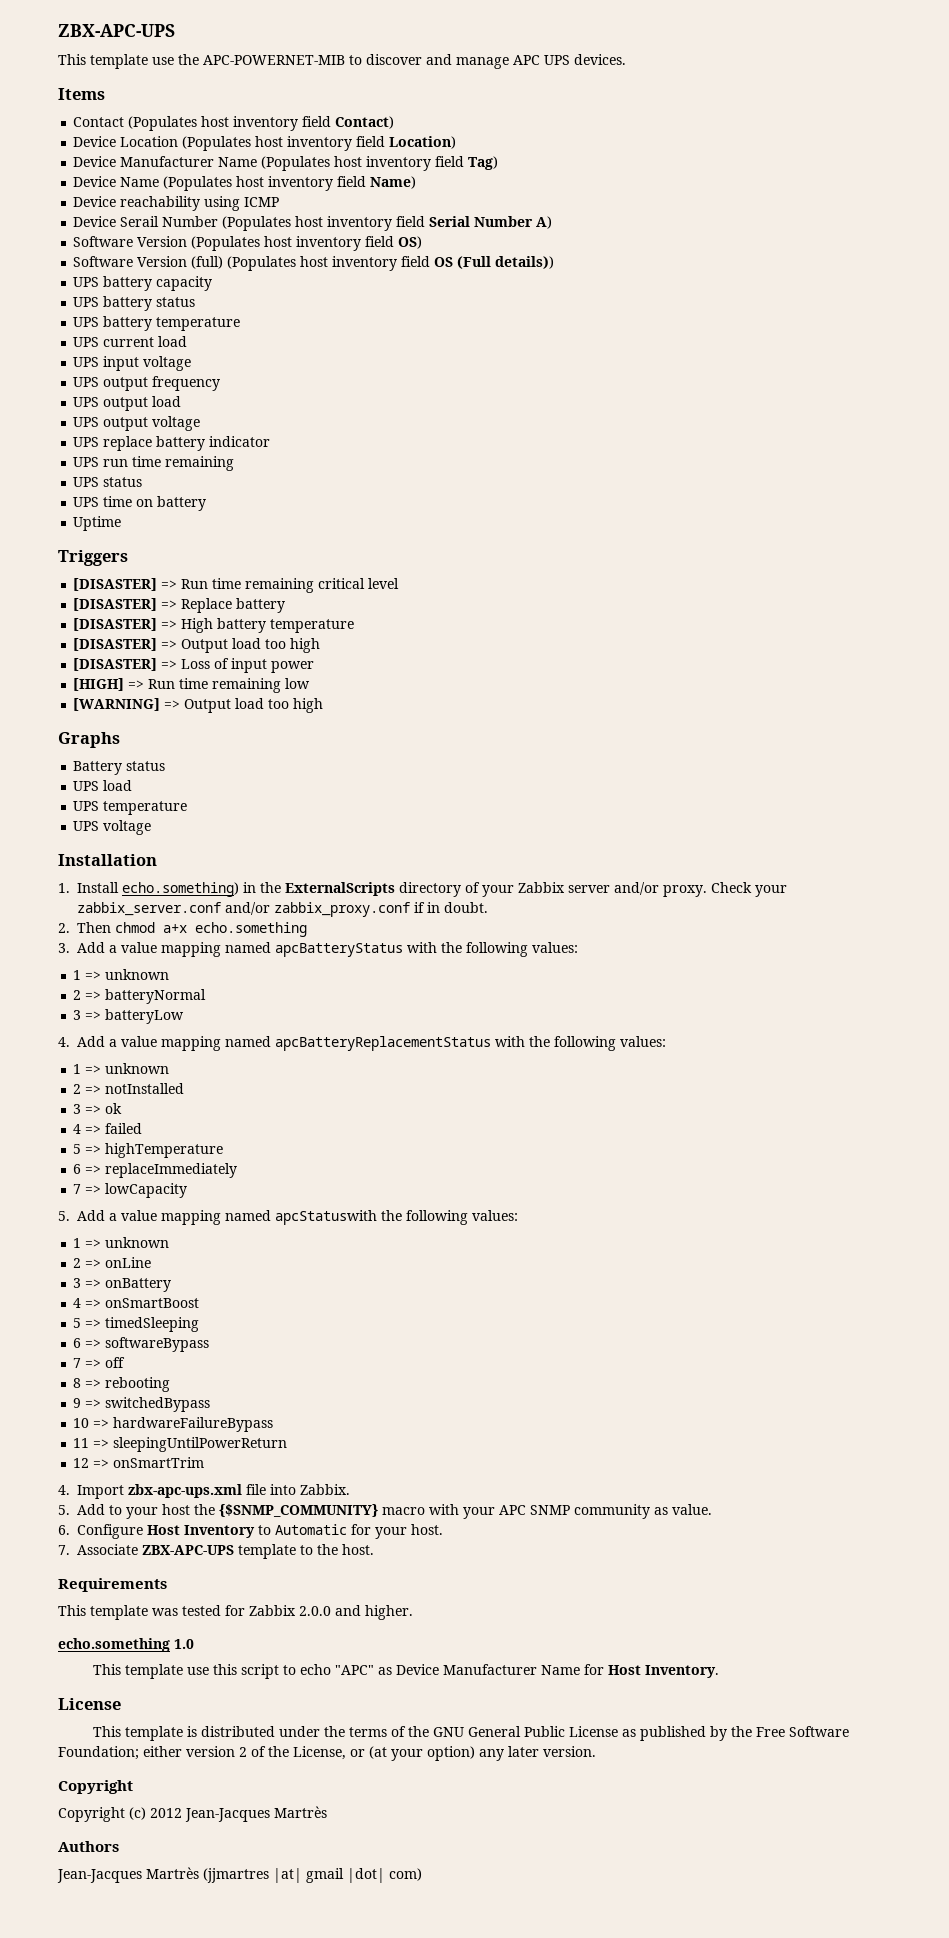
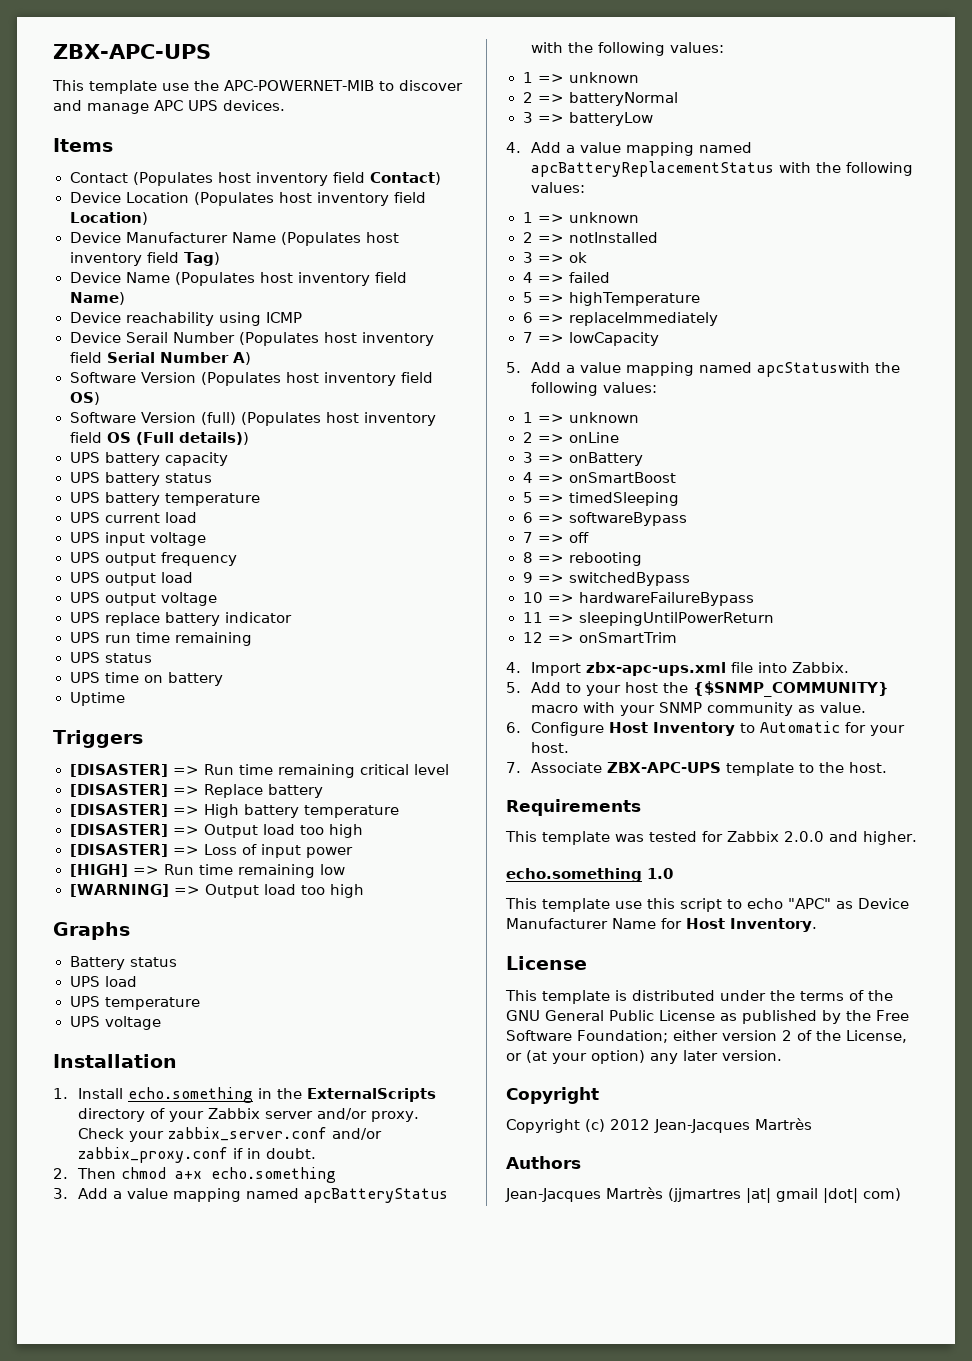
[122,882,240,897] echo.something) -> [128,1087,254,1103] echo.something
[499,1505,527,1515] APC -> (656, 710) none

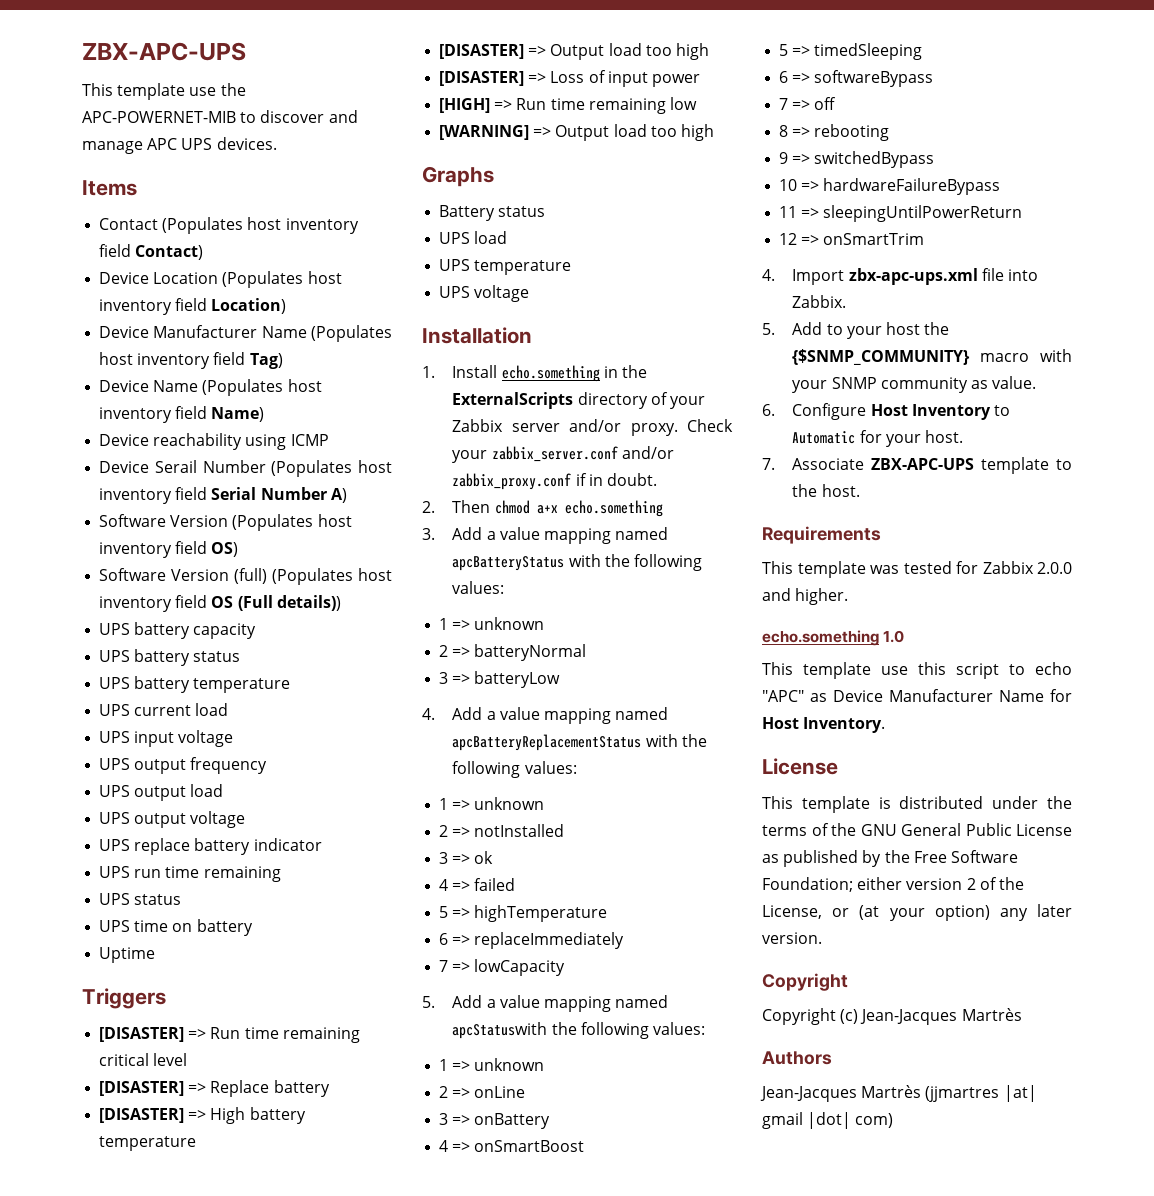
[610,1119,650,1130] 2012 -> (859, 1016) none

